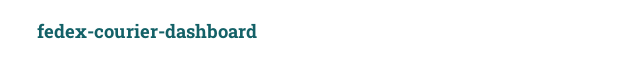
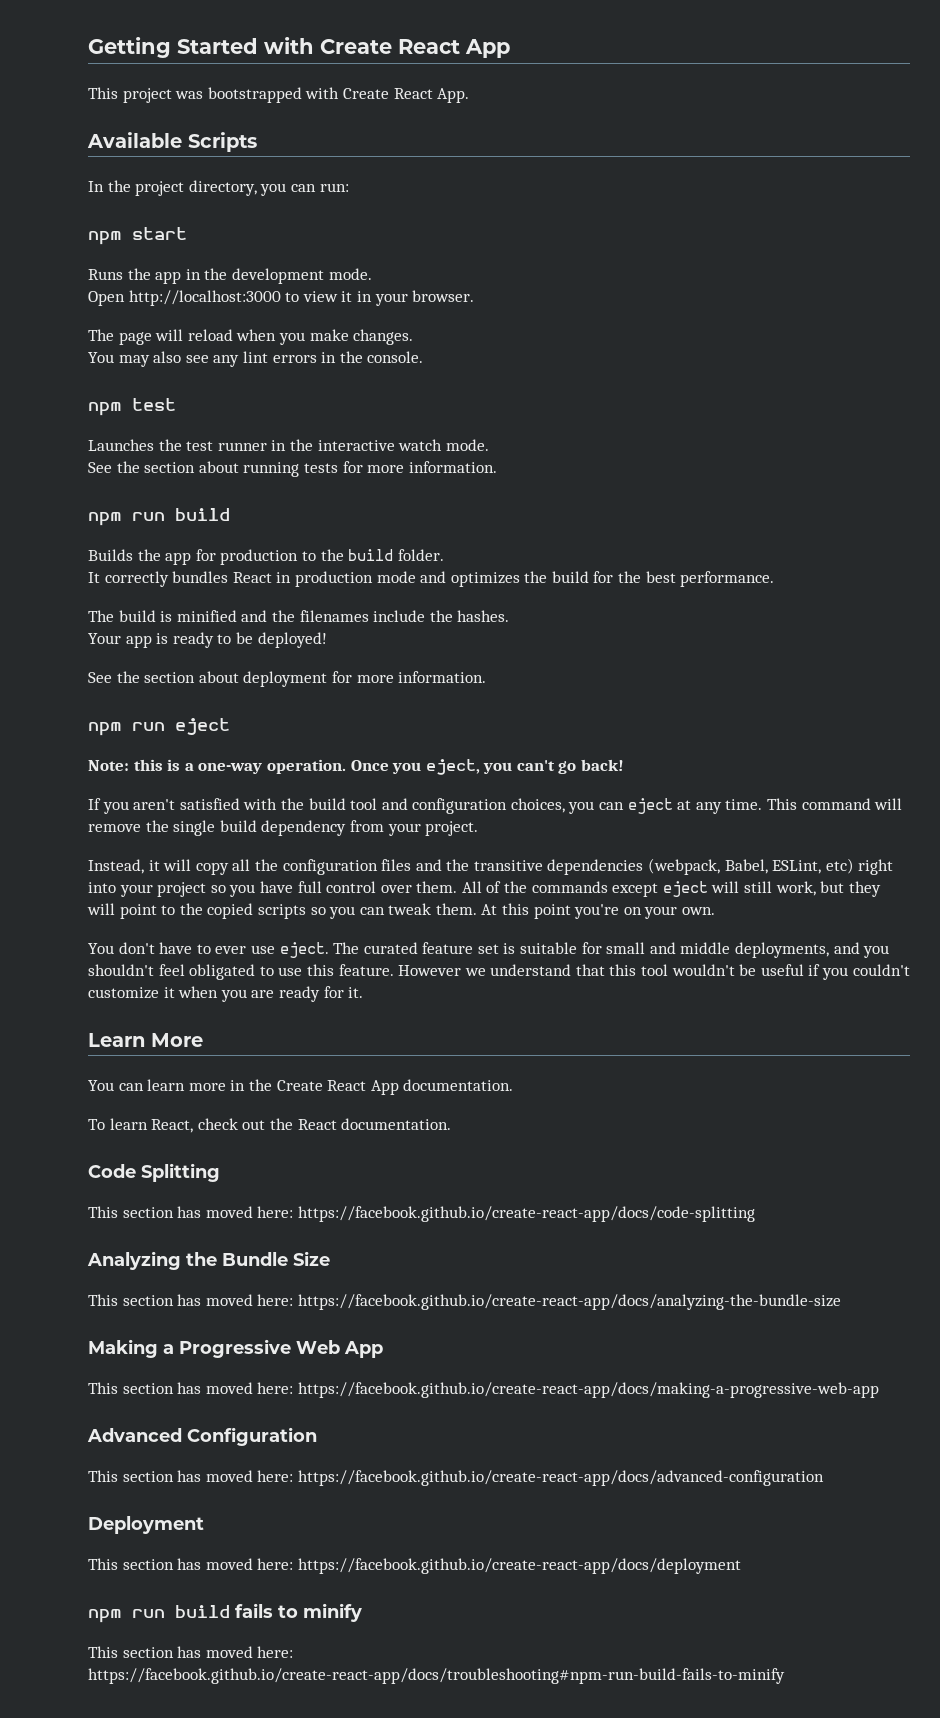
[37,23,257,39] fedex-courier-dashboard -> [88,37,510,58] [88,87,470,103] [87,132,257,152] [88,180,349,196] [88,227,187,245] [88,268,372,284] [88,290,475,306] [88,329,414,345] [88,351,424,367] [88,398,176,416] [88,439,489,451] [88,461,497,477] [88,508,230,526] [88,549,444,565] [88,571,775,587] [88,610,510,622] [88,632,327,648] [88,671,487,687] [88,718,230,736] [88,759,625,775] [88,798,903,814] [88,820,479,836] [88,858,894,875] [88,881,881,897] [87,903,716,919] [88,942,890,958] [88,964,910,980] [88,986,364,1002] [88,1033,203,1047] [88,1079,514,1095] [88,1118,452,1133] [88,1163,220,1182] [88,1206,755,1222] [87,1251,330,1270] [88,1294,841,1310] [88,1339,383,1358] [88,1382,879,1398] [87,1427,317,1446] [88,1470,824,1486] [88,1516,204,1534] [88,1558,741,1574] [88,1603,362,1623] [88,1646,294,1658] [88,1668,785,1684] Getting Started with Create React App // This project was bootstrapped with Create React App. // Available Scripts // In the project directory, you can run: // npm start // Runs the app in the development mode. // Open http://localhost:3000 to view it in your browser. // The page will reload when you make changes. // You may also see any lint errors in the console. // npm test // Launches the test runner in the interactive watch mode. // See the section about running tests for more information. // npm run build // Builds the app for production to the build folder. // It correctly bundles React in production mode and optimizes the build for the best performance. // The build is minified and the filenames include the hashes. // Your app is ready to be deployed! // See the section about deployment for more information. // npm run eject // Note: this is a one-way operation. Once you eject, you can't go back! // If you aren't satisfied with the build tool and configuration choices, you can eject at any time. This command will remove the single build dependency from your project. // Instead, it will copy all the configuration files and the transitive dependencies (webpack, Babel, ESLint, etc) right into your project so you have full control over them. All of the commands except eject will still work, but they will point to the copied scripts so you can tweak them. At this point you're on your own. // You don't have to ever use eject. The curated feature set is suitable for small and middle deployments, and you shouldn't feel obligated to use this feature. However we understand that this tool wouldn't be useful if you couldn't customize it when you are ready for it. // Learn More // You can learn more in the Create React App documentation. // To learn React, check out the React documentation. // Code Splitting // This section has moved here: https://facebook.github.io/create-react-app/docs/code-splitting // Analyzing the Bundle Size // This section has moved here: https://facebook.github.io/create-react-app/docs/analyzing-the-bundle-size // Making a Progressive Web App // This section has moved here: https://facebook.github.io/create-react-app/docs/making-a-progressive-web-app // Advanced Configuration // This section has moved here: https://facebook.github.io/create-react-app/docs/advanced-configuration // Deployment // This section has moved here: https://facebook.github.io/create-react-app/docs/deployment // npm run build fails to minify // This section has moved here: https://facebook.github.io/create-react-app/docs/troubleshooting#npm-run-build-fails-to-minify

